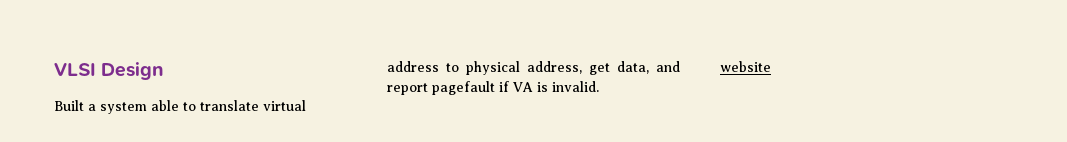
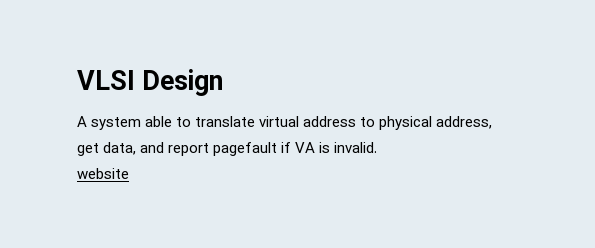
[54,100,96,111] Built a -> [77,116,87,127] A

